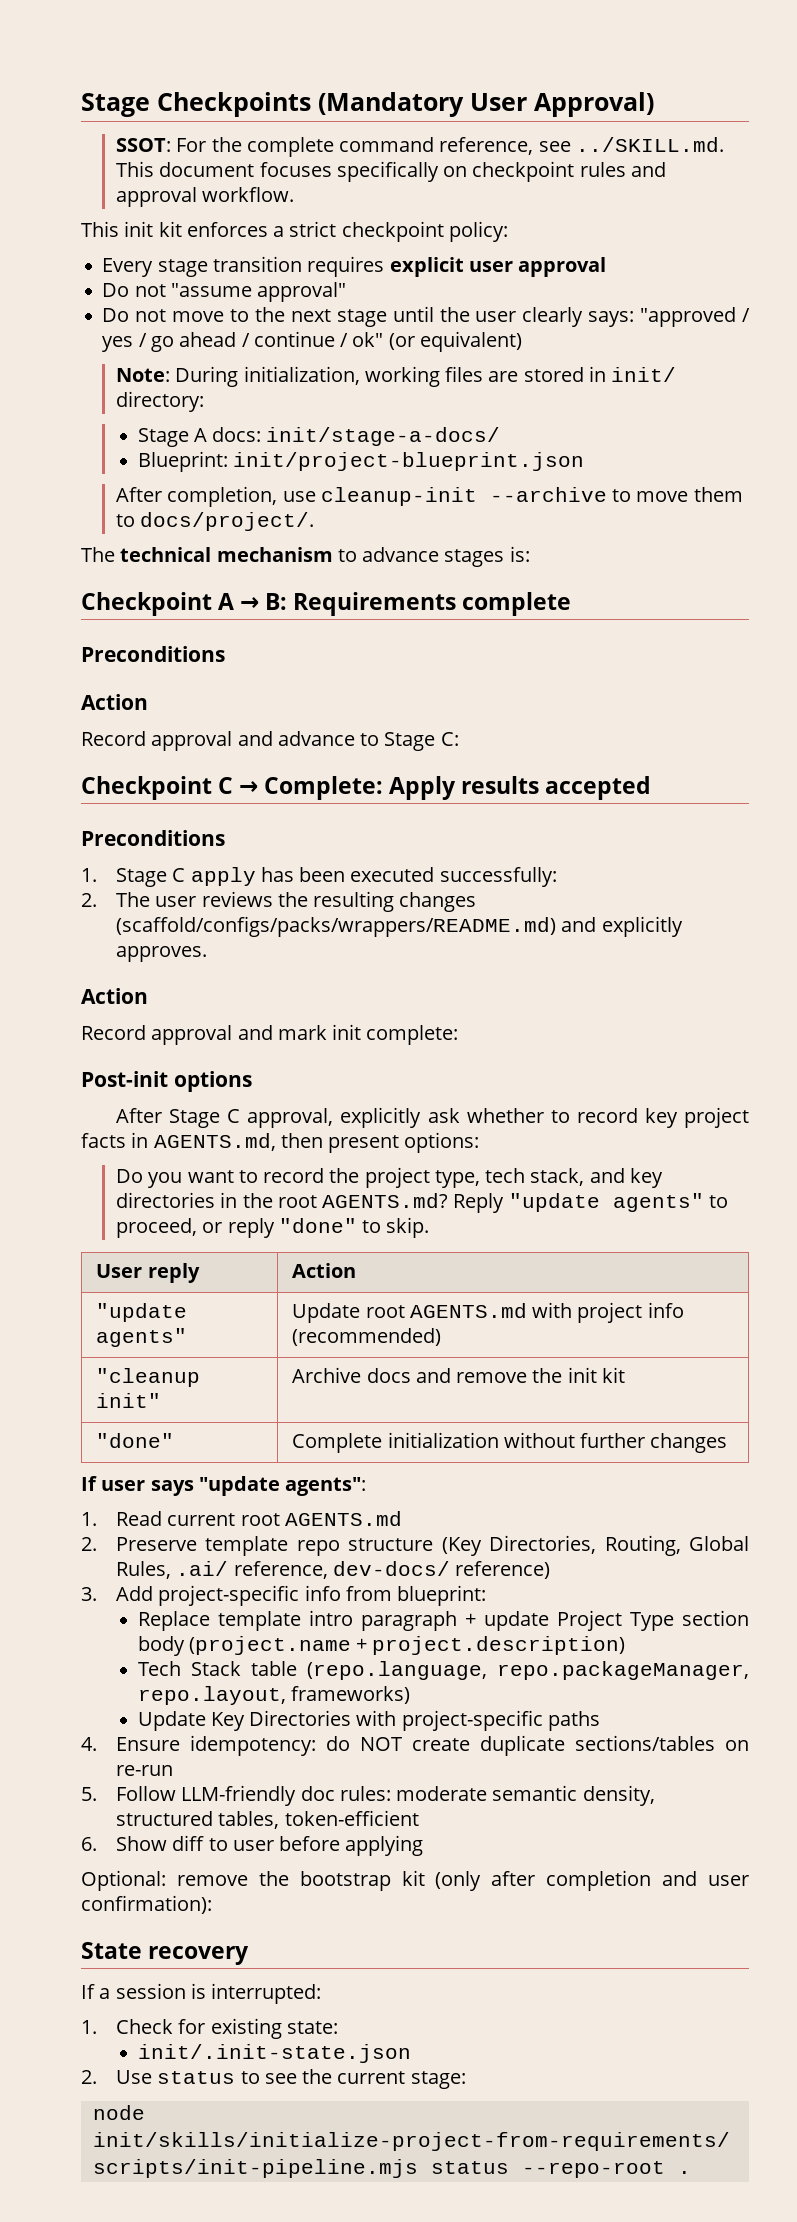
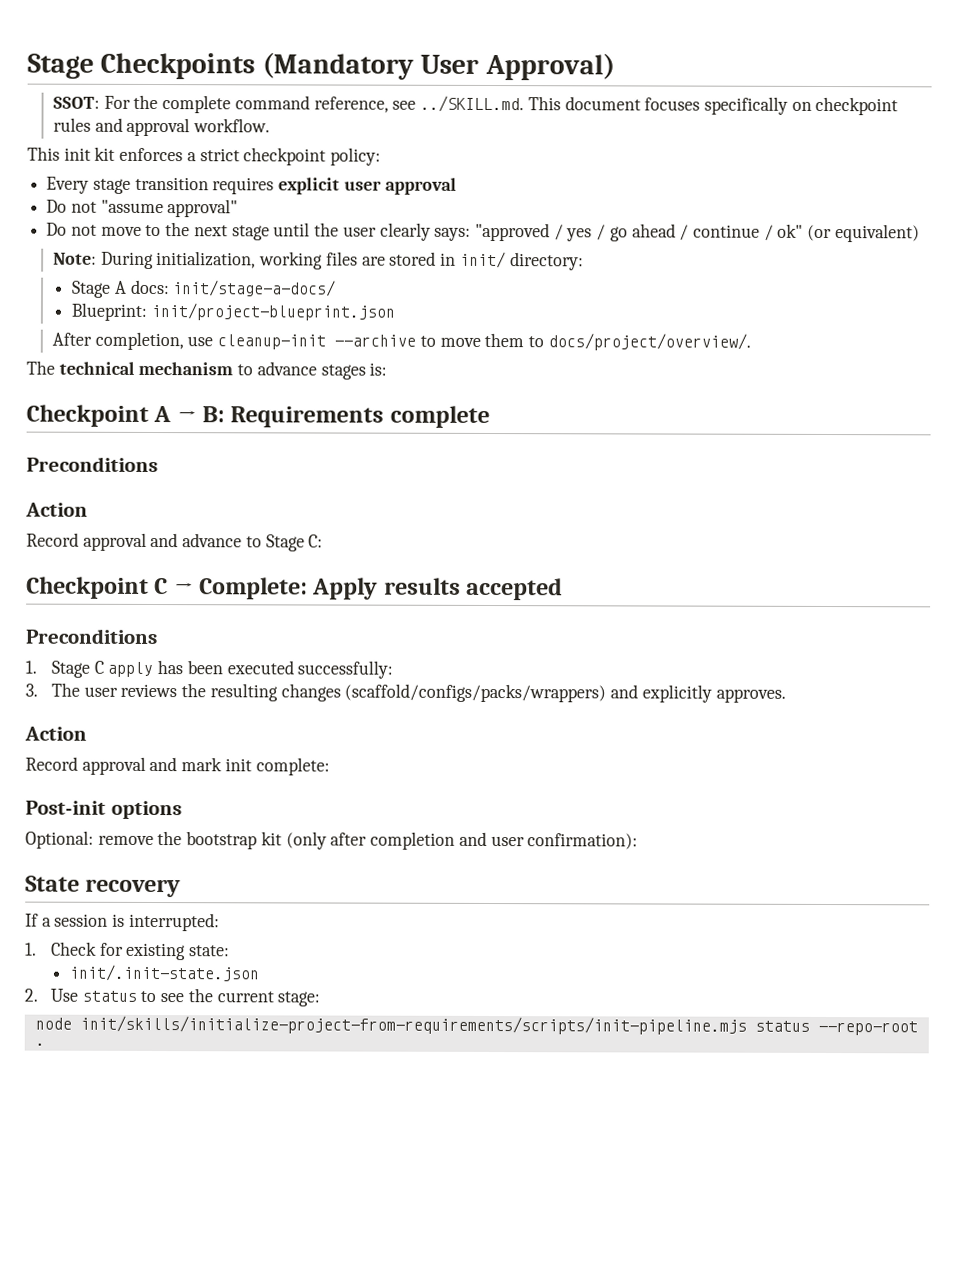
[140,512,315,531] docs/project/. -> [547,333,751,351] docs/project/overview/.
[81,893,97,907] 2. -> [25,683,38,697] 3.
[116,916,557,937] (scaffold/configs/packs/wrappers/README.md) -> [344,683,607,703] (scaffold/configs/packs/wrappers)
[116,1107,749,1128] [81,1132,480,1153] [116,1167,663,1188] [116,1192,728,1213] [116,1217,430,1238] [96,1263,200,1283] [292,1263,357,1278] [96,1303,188,1322] [96,1328,188,1347] [292,1302,684,1323] [292,1328,442,1346] [96,1368,201,1387] [96,1393,162,1408] [292,1367,625,1383] [96,1433,175,1448] [292,1432,728,1453] [81,1476,367,1496] [81,1511,402,1526] [81,1535,749,1556] [116,1561,551,1579] [81,1585,487,1606] [137,1610,749,1631] [137,1636,626,1656] [137,1661,749,1680] [137,1686,410,1705] [137,1710,600,1731] [81,1735,749,1756] [116,1765,174,1776] [81,1785,655,1806] [116,1810,419,1829] [81,1835,424,1856] // After Stage C approval, explicitly ask whether to record key project facts in AGENTS.md, then present options: // Do you want to record the project type, tech stack, and key directories in the root AGENTS.md? Reply "update agents" to proceed, or reply "done" to skip. // User reply | Action // "update agents" | Update root AGENTS.md with project info (recommended) // "cleanup init" | Archive docs and remove the init kit // "done" | Complete initialization without further changes // If user says "update agents": // 1. Read current root AGENTS.md // 2. Preserve template repo structure (Key Directories, Routing, Global Rules, .ai/ reference, dev-docs/ reference) // 3. Add project-specific info from blueprint: // Replace template intro paragraph + update Project Type section body (project.name + project.description) // Tech Stack table (repo.language, repo.packageManager, repo.layout, frameworks) // Update Key Directories with project-specific paths // 4. Ensure idempotency: do NOT create duplicate sections/tables on re-run // 5. Follow LLM-friendly doc rules: moderate semantic density, structured tables, token-efficient // 6. Show diff to user before applying -> (182, 810) none

